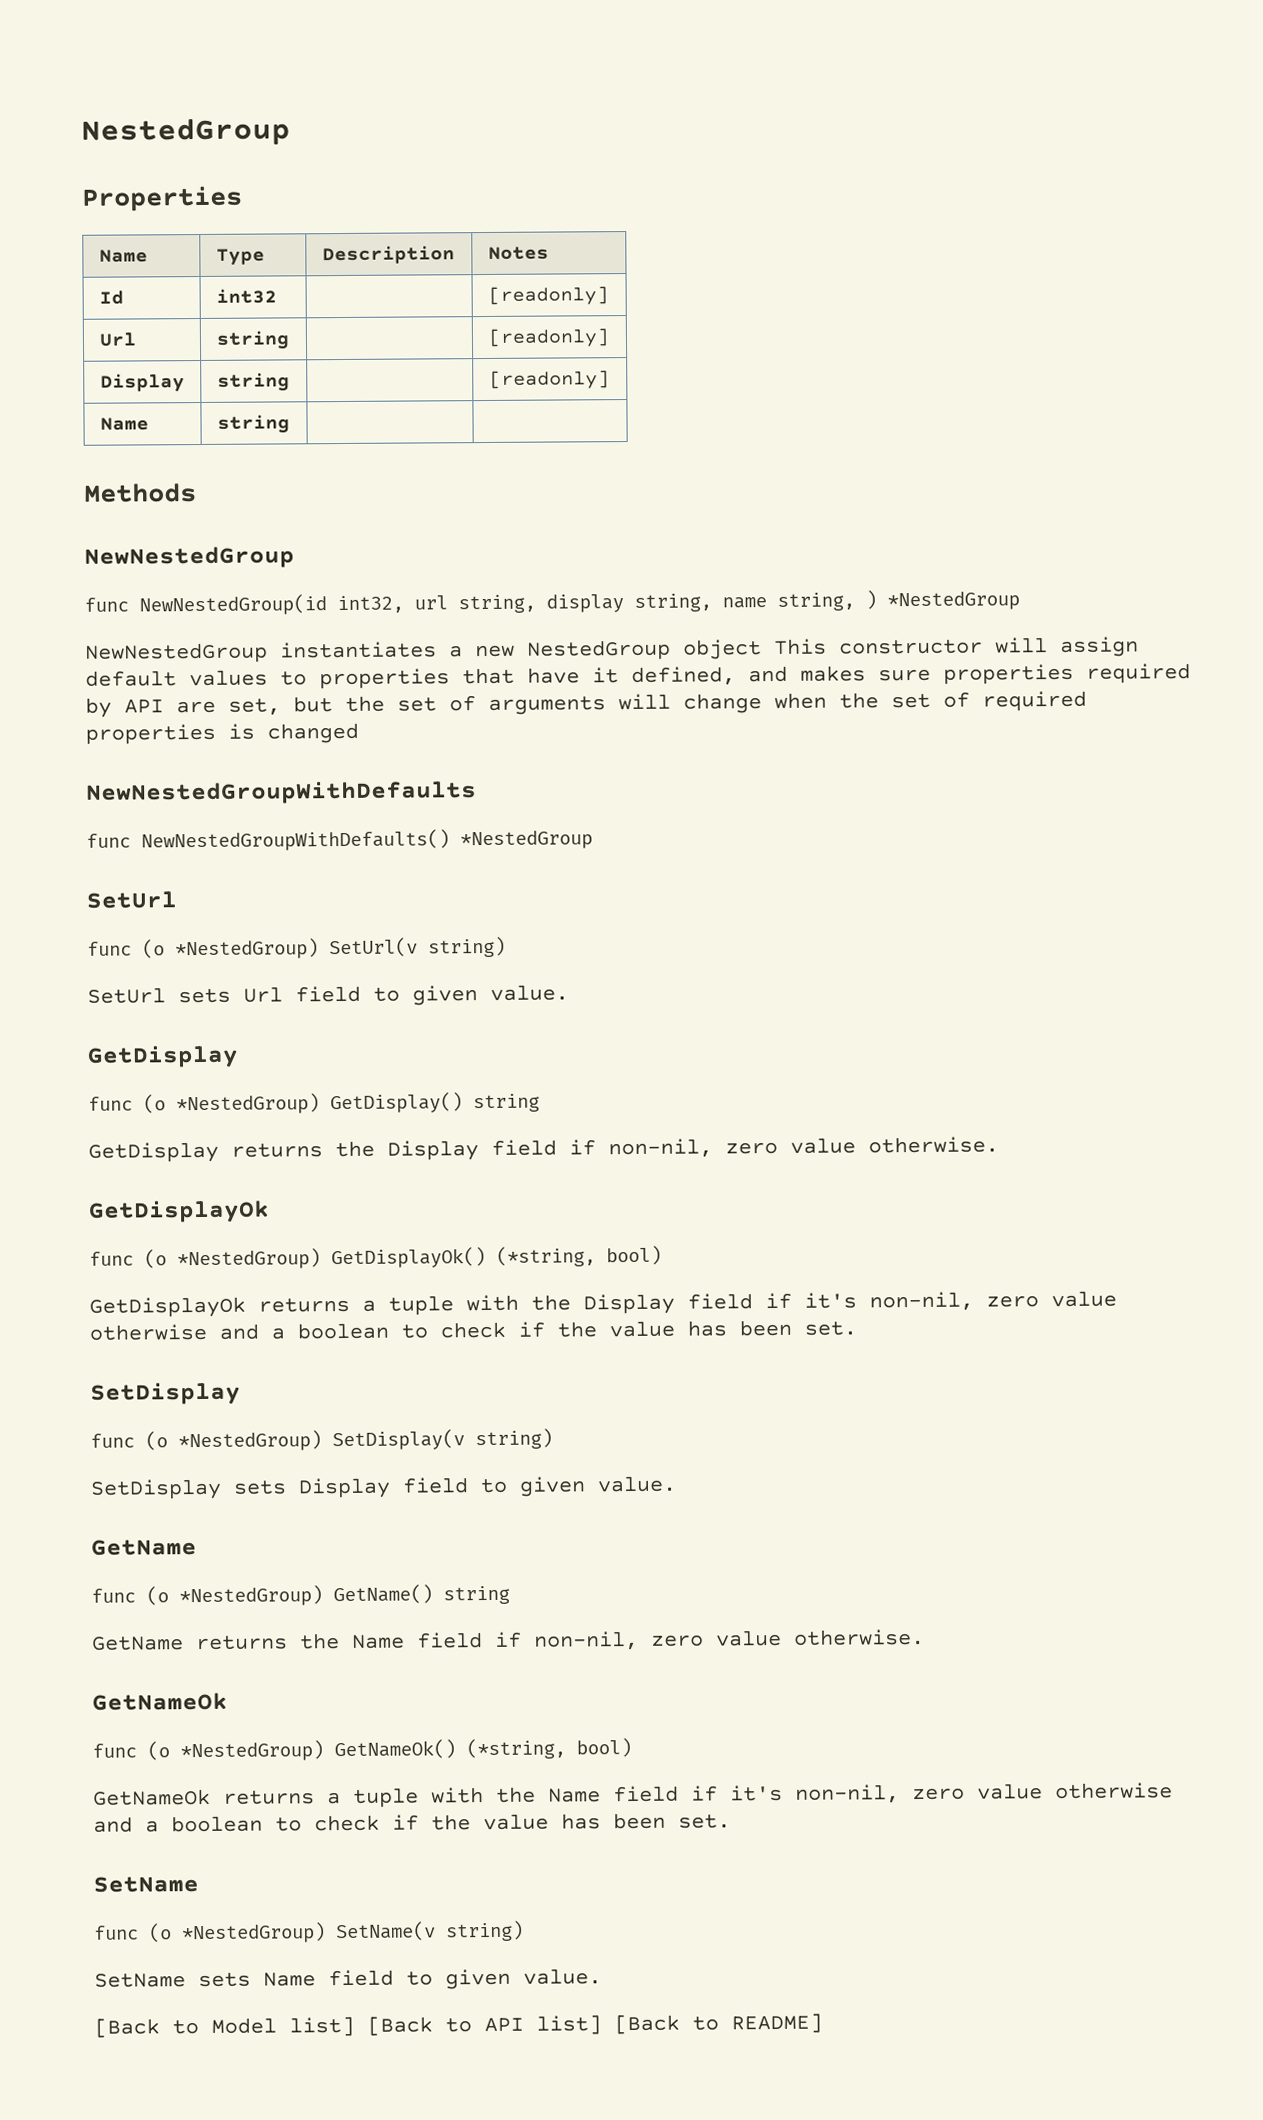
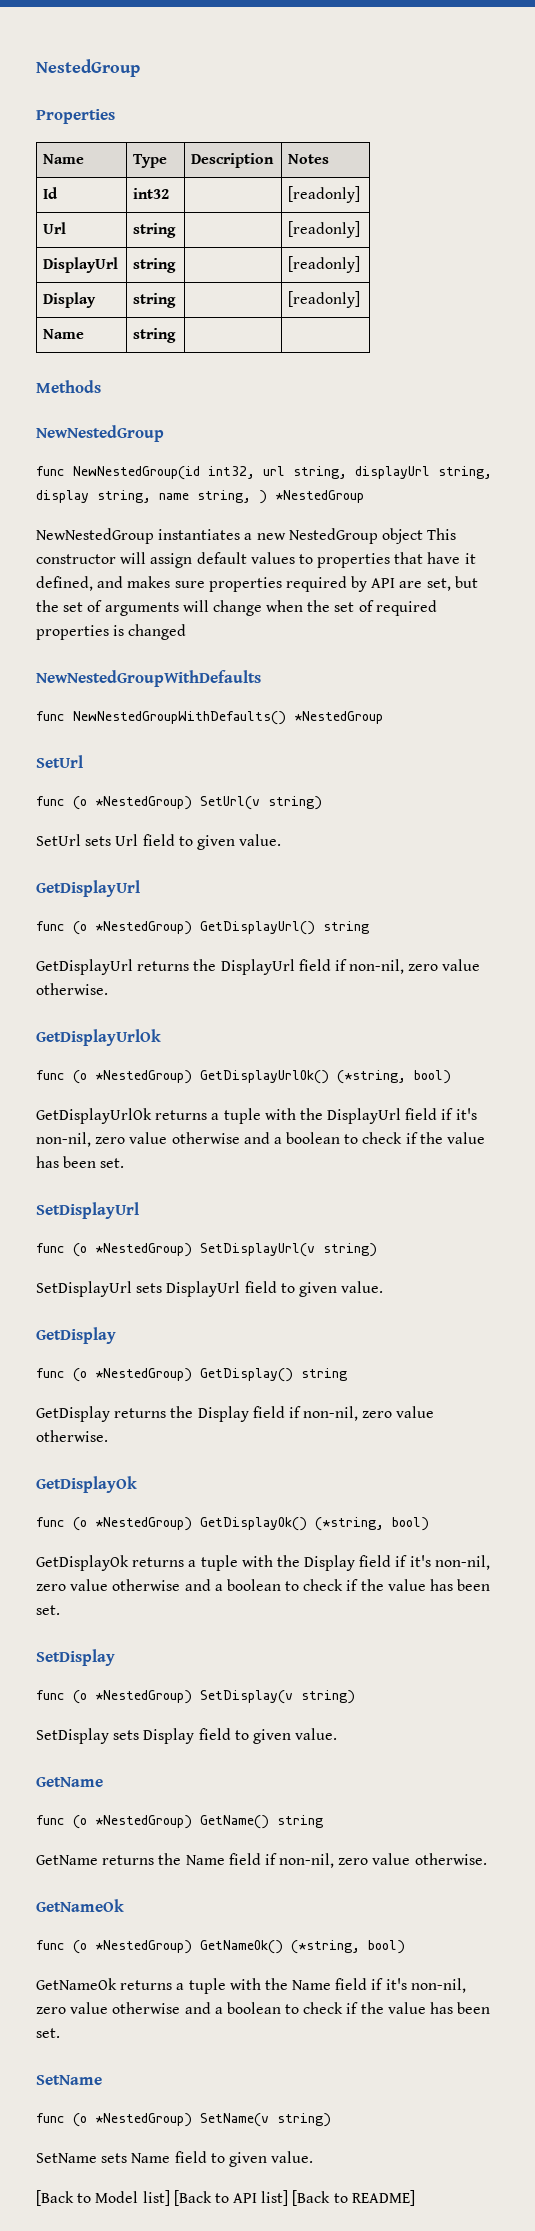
(610, 338) none -> [43,257,119,273] [133,258,177,273] [288,256,361,273] // DisplayUrl | string | | [readonly]
(536, 604) none -> [355,466,492,479] displayUrl string,
(569, 992) none -> [36,880,140,897] [36,921,369,935] [36,959,481,975] [36,983,108,995] [36,1029,161,1046] [36,1070,451,1084] [36,1108,477,1124] [36,1132,486,1147] [36,1156,125,1168] [36,1202,139,1219] [36,1243,377,1257] [36,1281,384,1297] // GetDisplayUrl // func (o *NestedGroup) GetDisplayUrl() string // GetDisplayUrl returns the DisplayUrl field if non-nil, zero value otherwise. // GetDisplayUrlOk // func (o *NestedGroup) GetDisplayUrlOk() (*string, bool) // GetDisplayUrlOk returns a tuple with the DisplayUrl field if it's non-nil, zero value otherwise and a boolean to check if the value has been set. // SetDisplayUrl // func (o *NestedGroup) SetDisplayUrl(v string) // SetDisplayUrl sets DisplayUrl field to given value.

